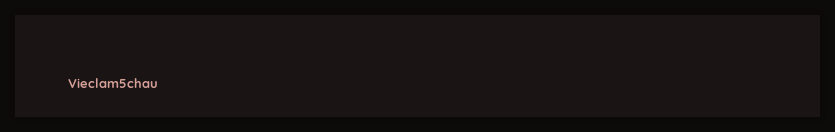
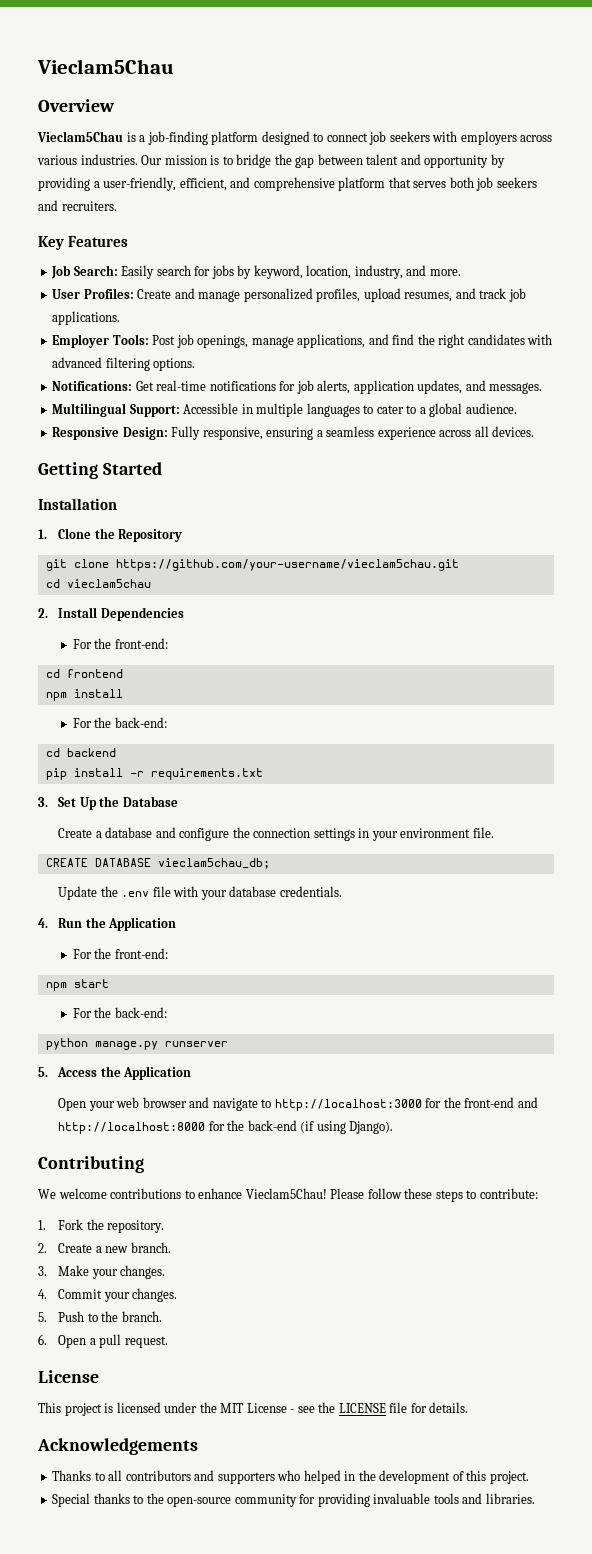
[68,78,158,88] Vieclam5chau -> [37,59,174,74] [38,99,115,112] [37,131,553,145] [37,154,505,168] [38,177,537,191] [38,200,117,211] [38,236,129,250] [51,265,461,279] [52,288,526,302] [52,311,121,325] [52,334,553,348] [52,357,196,371] [52,380,543,394] [52,403,517,417] [52,426,535,440] [38,462,162,479] [38,498,117,510] [38,528,183,542] [45,559,459,571] [45,579,151,588] [38,607,184,621] [72,638,168,649] [45,669,123,678] [45,689,123,701] [72,717,167,728] [45,748,116,757] [45,768,263,780] [38,796,178,810] [58,827,494,841] [45,858,270,869] [58,886,342,900] [38,917,177,931] [72,948,168,959] [45,979,109,991] [72,1007,167,1018] [45,1038,228,1050] [38,1066,192,1080] [58,1097,538,1111] [58,1120,394,1134] [38,1156,144,1173] [38,1188,538,1202] [38,1219,165,1233] [38,1242,171,1253] [38,1265,166,1279] [38,1288,178,1302] [38,1311,162,1322] [38,1334,168,1348] [38,1370,99,1383] [38,1402,469,1416] [37,1438,198,1455] [52,1470,529,1484] [52,1493,535,1507] Vieclam5Chau // Overview // Vieclam5Chau is a job-finding platform designed to connect job seekers with employers across various industries. Our mission is to bridge the gap between talent and opportunity by providing a user-friendly, efficient, and comprehensive platform that serves both job seekers and recruiters. // Key Features // Job Search: Easily search for jobs by keyword, location, industry, and more. // User Profiles: Create and manage personalized profiles, upload resumes, and track job applications. // Employer Tools: Post job openings, manage applications, and find the right candidates with advanced filtering options. // Notifications: Get real-time notifications for job alerts, application updates, and messages. // Multilingual Support: Accessible in multiple languages to cater to a global audience. // Responsive Design: Fully responsive, ensuring a seamless experience across all devices. // Getting Started // Installation // 1. Clone the Repository // git clone https://github.com/your-username/vieclam5chau.git // cd vieclam5chau // 2. Install Dependencies // For the front-end: // cd frontend // npm install // For the back-end: // cd backend // pip install -r requirements.txt // 3. Set Up the Database // Create a database and configure the connection settings in your environment file. // CREATE DATABASE vieclam5chau_db; // Update the .env file with your database credentials. // 4. Run the Application // For the front-end: // npm start // For the back-end: // python manage.py runserver // 5. Access the Application // Open your web browser and navigate to http://localhost:3000 for the front-end and http://localhost:8000 for the back-end (if using Django). // Contributing // We welcome contributions to enhance Vieclam5Chau! Please follow these steps to contribute: // 1. Fork the repository. // 2. Create a new branch. // 3. Make your changes. // 4. Commit your changes. // 5. Push to the branch. // 6. Open a pull request. // License // This project is licensed under the MIT License - see the LICENSE file for details. // Acknowledgements // Thanks to all contributors and supporters who helped in the development of this project. // Special thanks to the open-source community for providing invaluable tools and libraries.

